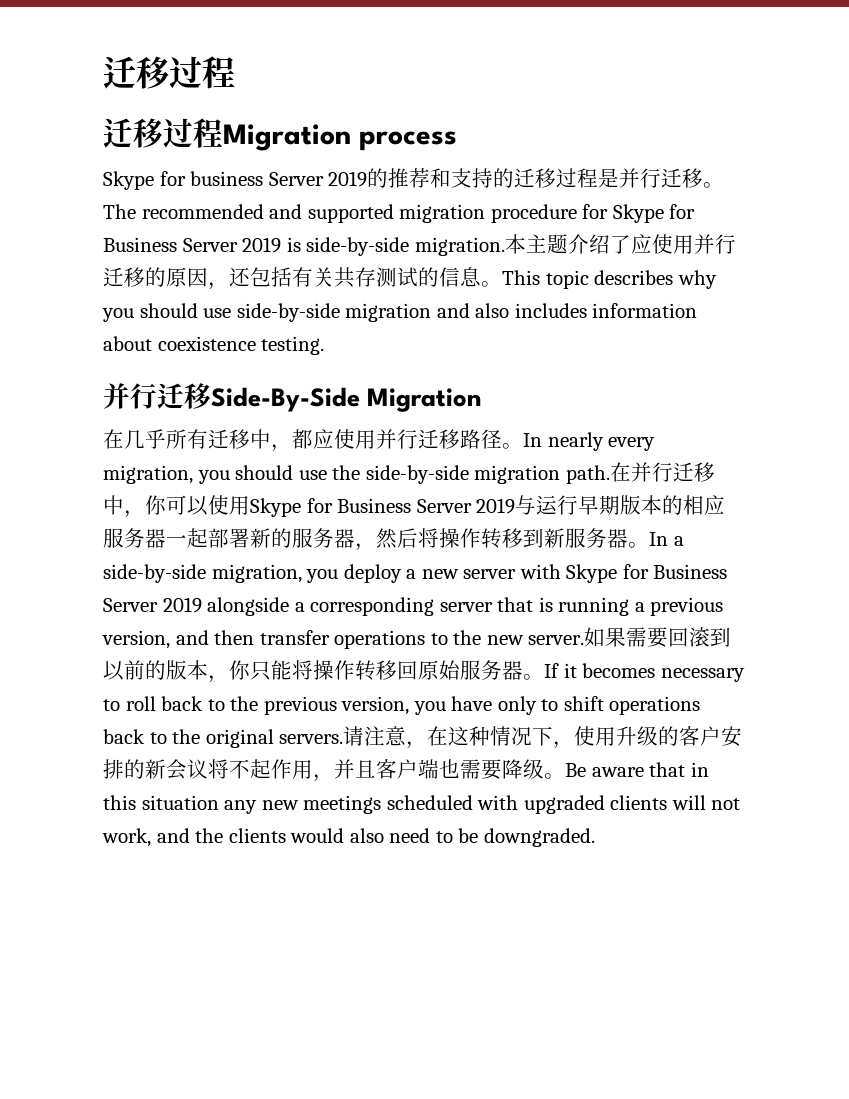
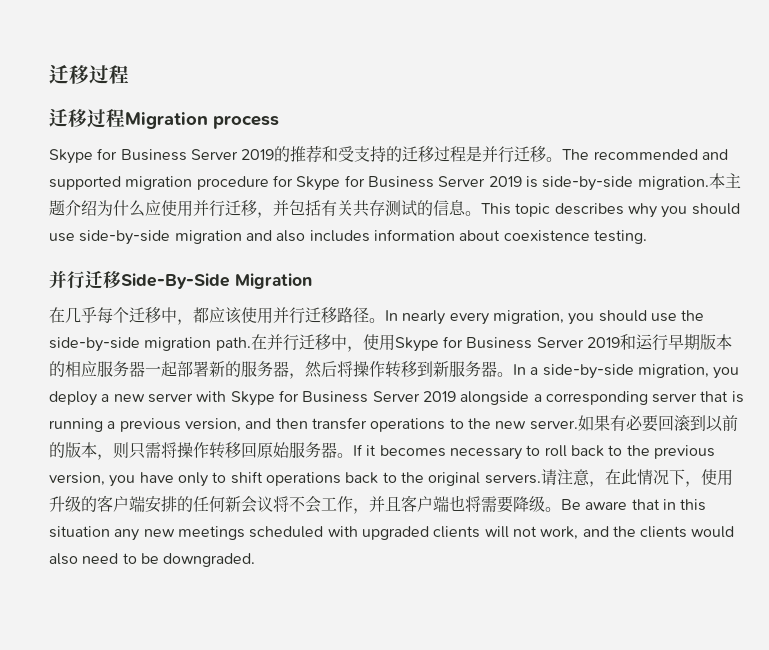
[190,171,264,186] business -> [120,149,187,161] Business
(452, 178) none -> [338,146,355,162] 受
[609,234,736,254] [103,267,250,290] 了应使用并行迁移的原因，还 -> [97,200,289,218] 为什么应使用并行迁移，并
[166,429,208,449] 所有 -> [97,307,129,324] 每个
(334, 439) none -> [225,307,242,324] 该
[145,495,208,516] 你可以 -> (363, 349) none
[515,495,537,515] 与 -> [619,334,636,350] 和
[626,627,648,647] 需 -> [609,415,643,431] 有必
[229,660,292,681] 你只能 -> [113,442,161,459] 则只需
[448,726,491,746] 这种 -> [620,469,637,485] 此
[721,726,743,747] [103,759,145,779] 安排的 -> [129,496,225,513] 端安排的任何
[250,759,313,779] 起作用 -> [305,496,353,513] 会工作
(460, 768) none -> [465,496,481,512] 将

